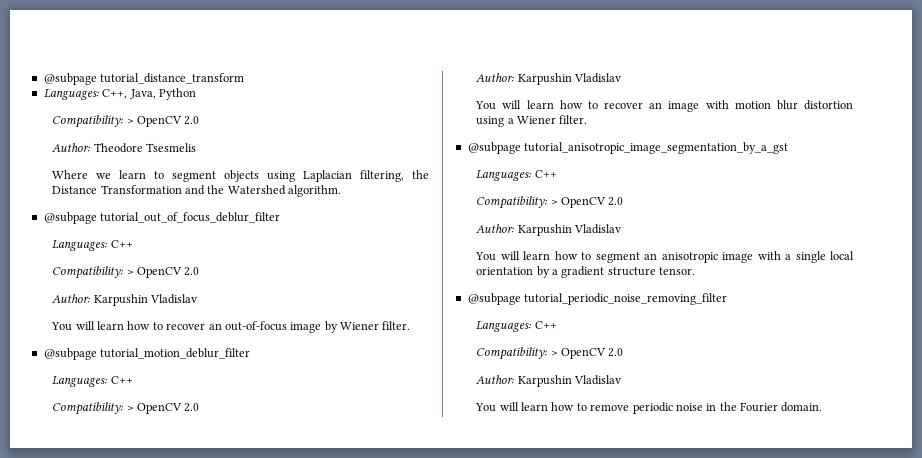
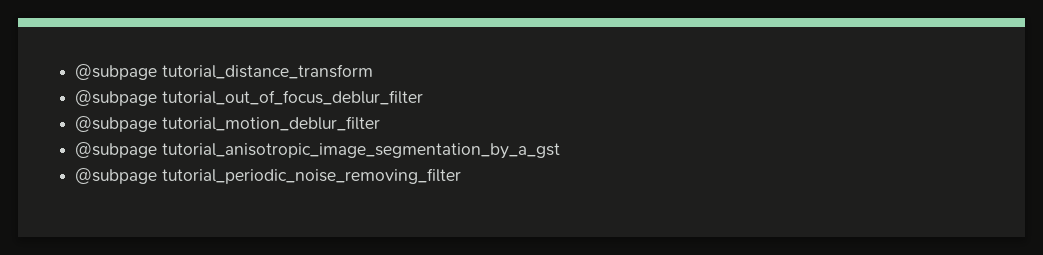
[43,88,196,100] [52,115,200,128] [52,143,197,153] [52,170,429,182] [52,185,342,197] [43,212,281,224] [52,240,133,251] [52,266,200,279] [52,294,199,306] [51,321,411,333] [43,348,251,360] [52,376,133,387] [52,402,200,415] [476,73,623,85] [475,100,854,112] [476,115,588,127] [467,142,789,154] [476,170,557,181] [476,196,624,209] [476,224,623,236] [475,251,855,263] [476,266,696,278] [467,293,728,305] [476,321,557,332] [476,347,624,360] [476,375,623,387] [475,402,823,414] Languages: C++, Java, Python // Compatibility: > OpenCV 2.0 // Author: Theodore Tsesmelis // Where we learn to segment objects using Laplacian filtering, the Distance Transformation and the Watershed algorithm. // @subpage tutorial_out_of_focus_deblur_filter // Languages: C++ // Compatibility: > OpenCV 2.0 // Author: Karpushin Vladislav // You will learn how to recover an out-of-focus image by Wiener filter. // @subpage tutorial_motion_deblur_filter // Languages: C++ // Compatibility: > OpenCV 2.0 // Author: Karpushin Vladislav // You will learn how to recover an image with motion blur distortion using a Wiener filter. // @subpage tutorial_anisotropic_image_segmentation_by_a_gst // Languages: C++ // Compatibility: > OpenCV 2.0 // Author: Karpushin Vladislav // You will learn how to segment an anisotropic image with a single local orientation by a gradient structure tensor. // @subpage tutorial_periodic_noise_removing_filter // Languages: C++ // Compatibility: > OpenCV 2.0 // Author: Karpushin Vladislav // You will learn how to remove periodic noise in the Fourier domain. -> [75,90,424,106] [75,116,381,132] [75,142,561,159] [75,168,462,184] @subpage tutorial_out_of_focus_deblur_filter // @subpage tutorial_motion_deblur_filter // @subpage tutorial_anisotropic_image_segmentation_by_a_gst // @subpage tutorial_periodic_noise_removing_filter

